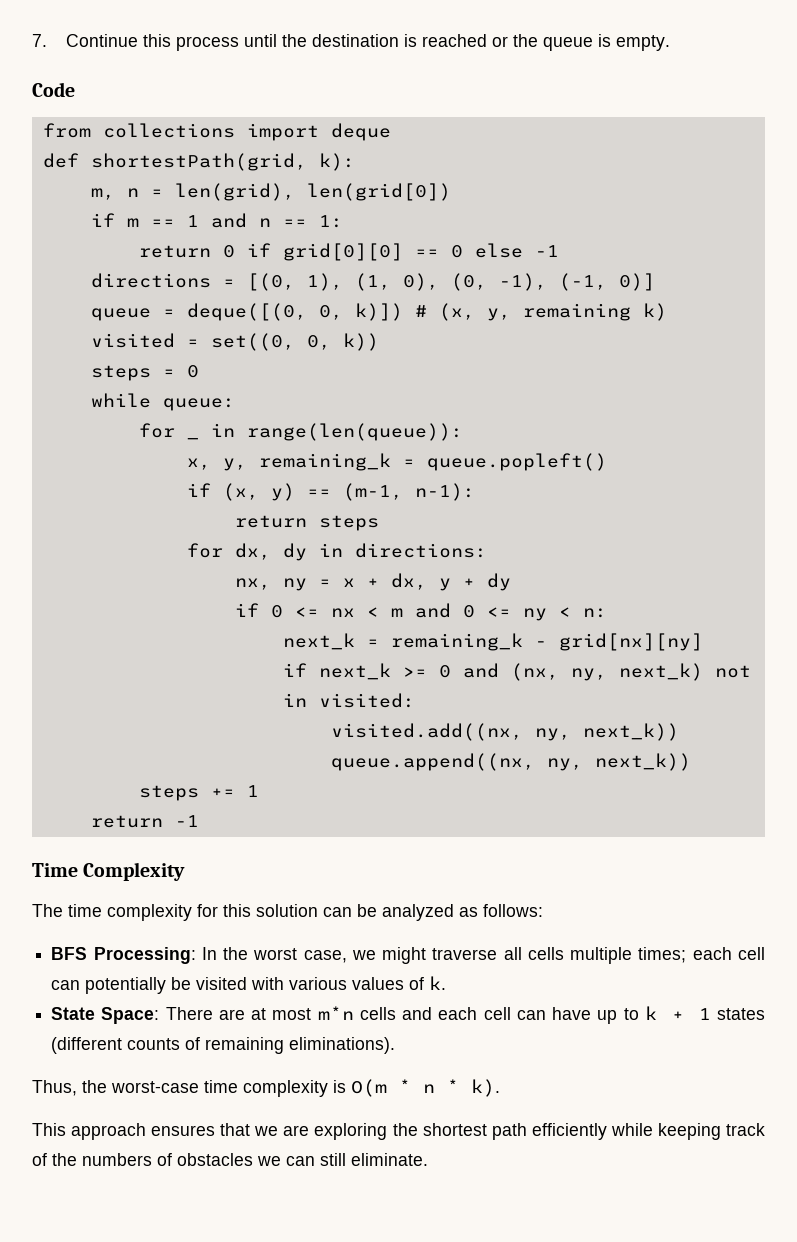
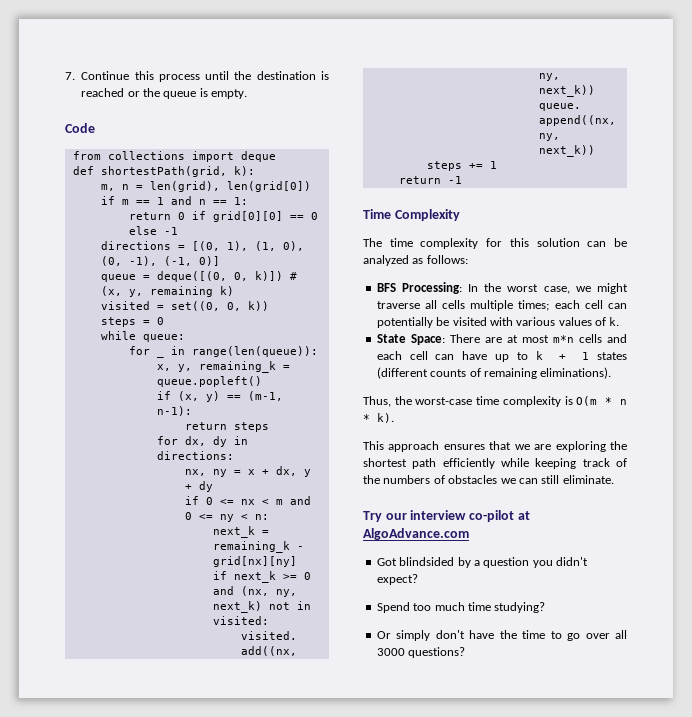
(428, 1159) none -> [363,510,530,522] [363,528,469,540] [376,557,588,568] [376,574,418,585] [376,602,546,613] [376,630,627,641] [376,647,466,658] // Try our interview co-pilot at AlgoAdvance.com // Got blindsided by a question you didn't expect? // Spend too much time studying? // Or simply don't have the time to go over all 3000 questions?

